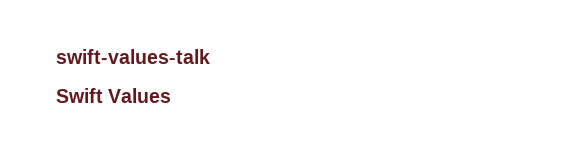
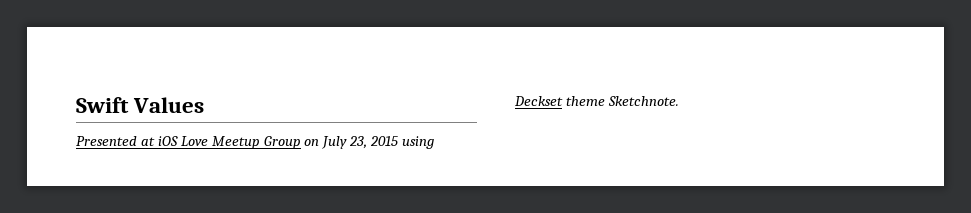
[56,49,210,64] swift-values-talk // -> (76, 105) none
(172, 95) none -> [76,136,435,149] [514,96,679,106] // Presented at iOS Love Meetup Group on July 23, 2015 using Deckset theme Sketchnote.

